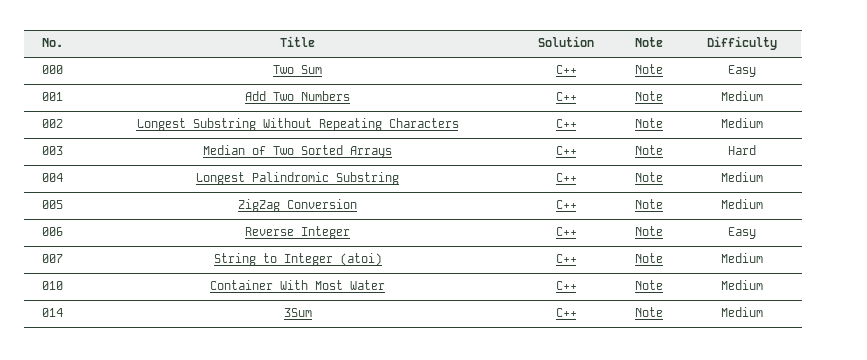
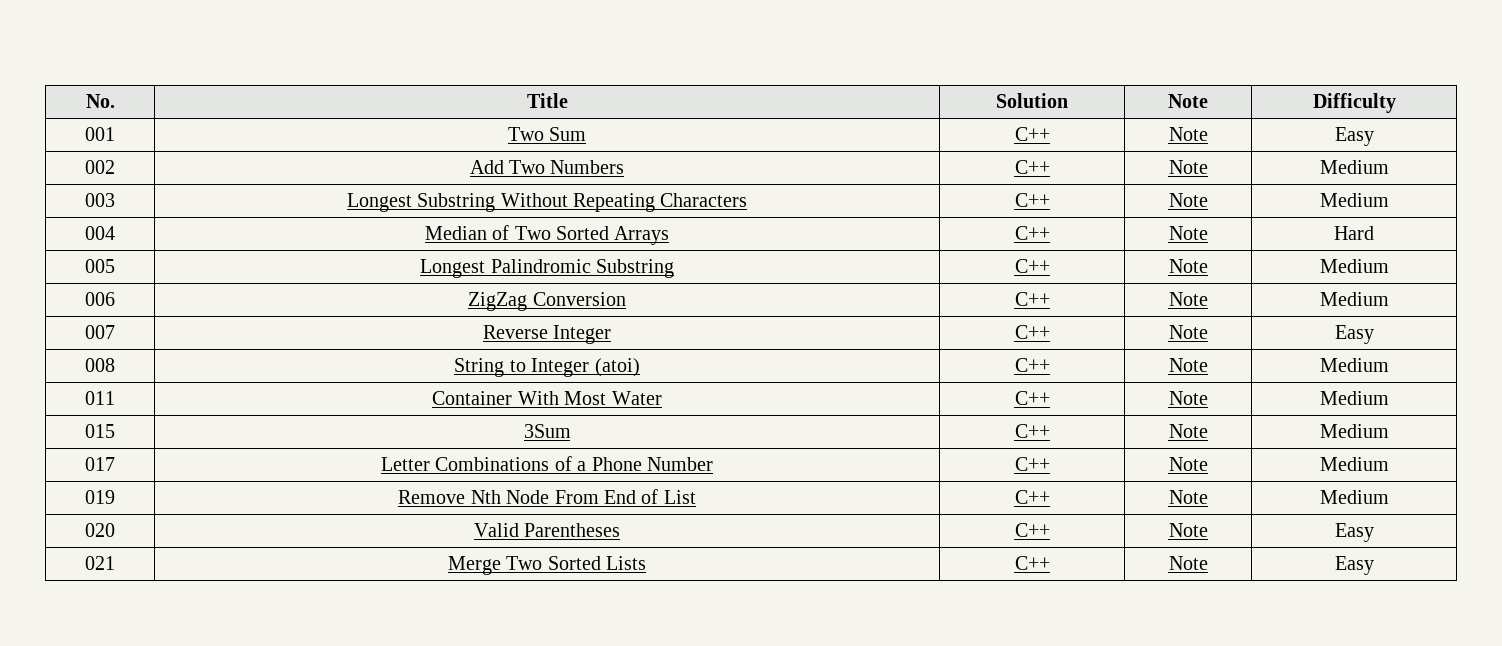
[41,65,63,74] 000 -> [85,127,115,141] 001
[41,92,63,101] 001 -> [85,160,115,174] 002
[41,119,63,128] 002 -> [85,193,115,207] 003
[41,146,63,155] 003 -> [85,226,115,240] 004
[41,173,63,182] 004 -> [85,259,115,273] 005
[41,200,63,209] 005 -> [85,292,115,306] 006
[41,227,63,236] 006 -> [85,325,115,339] 007
[41,254,63,263] 007 -> [85,358,115,372] 008
[41,281,63,290] 010 -> [85,391,115,405] 011
[41,308,63,317] 014 -> [85,424,115,438] 015
(763, 312) none -> [85,457,115,471] [381,456,713,471] [1014,457,1050,471] [1168,457,1208,471] [1319,457,1389,471] [85,490,115,504] [398,489,696,504] [1014,490,1050,504] [1168,490,1208,504] [1319,490,1389,504] [85,523,115,537] [473,523,621,537] [1014,523,1050,537] [1168,523,1208,537] [1334,523,1374,542] [85,556,115,570] [447,556,647,575] [1014,556,1050,570] [1168,556,1208,570] [1334,556,1374,575] // 017 | Letter Combinations of a Phone Number | C++ | Note | Medium // 019 | Remove Nth Node From End of List | C++ | Note | Medium // 020 | Valid Parentheses | C++ | Note | Easy // 021 | Merge Two Sorted Lists | C++ | Note | Easy

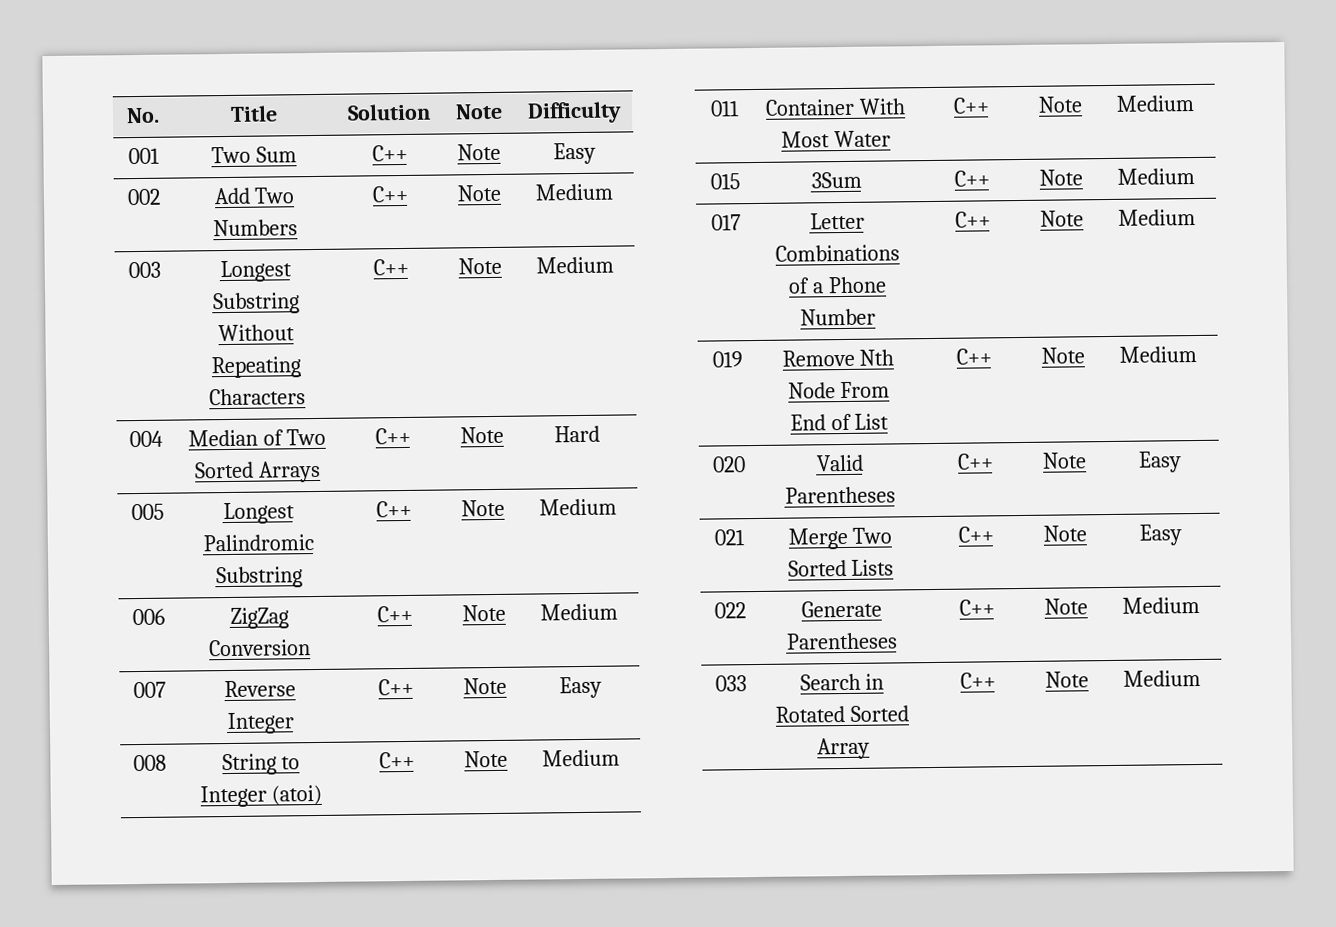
(1374, 565) none -> [714,602,746,619] [800,600,882,618] [785,632,898,650] [958,599,995,616] [1044,598,1088,615] [1122,596,1200,614] [715,675,747,692] [799,673,885,691] [775,705,909,723] [816,737,870,760] [959,672,996,689] [1045,671,1089,688] [1123,669,1201,687] // 022 | Generate Parentheses | C++ | Note | Medium // 033 | Search in Rotated Sorted Array | C++ | Note | Medium

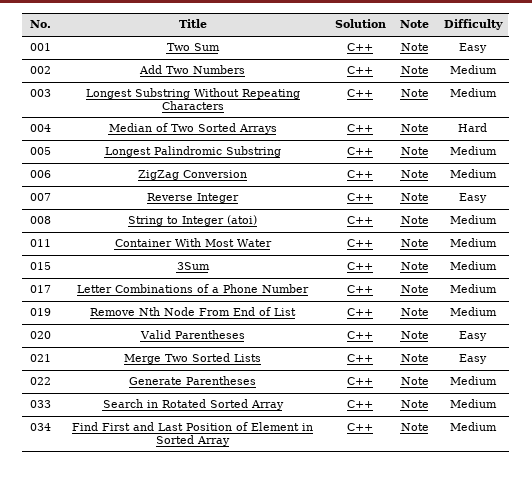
(1201, 678) none -> [29,423,51,431] [72,422,313,431] [156,435,230,446] [347,423,373,431] [400,423,429,431] [449,422,497,431] // 034 | Find First and Last Position of Element in Sorted Array | C++ | Note | Medium

